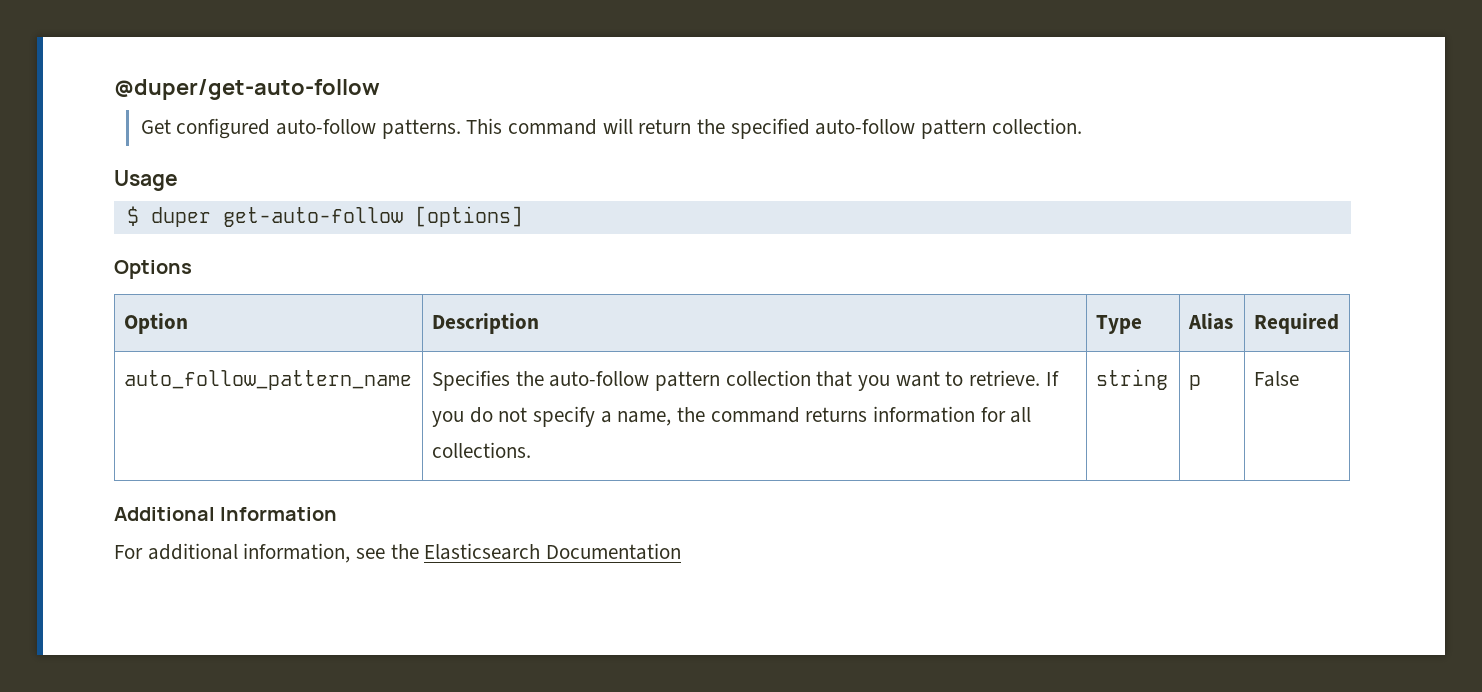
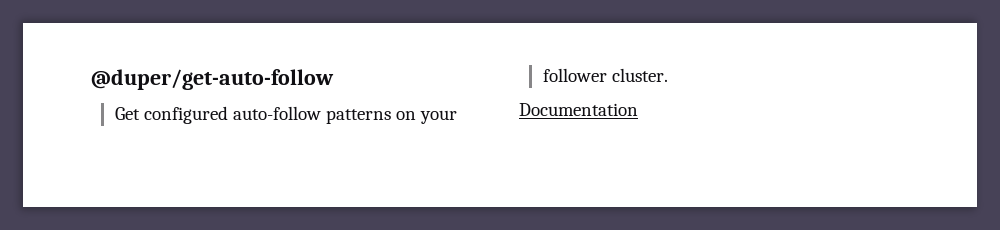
[381,118,1082,139] [114,170,178,191] [126,206,523,227] [114,260,192,279] [123,313,188,334] [431,313,539,334] [1095,315,1142,334] [1187,313,1233,330] [1253,313,1339,334] [123,370,412,390] [431,370,1059,391] [431,406,1032,427] [431,442,531,458] [1095,369,1168,390] [1188,375,1201,390] [1253,371,1299,387] [114,507,338,521] [114,543,541,563] patterns. This command will return the specified auto-follow pattern collection. // Usage // $ duper get-auto-follow [options] // Options // Option | Description | Type | Alias | Required // auto_follow_pattern_name | Specifies the auto-follow pattern collection that you want to retrieve. If you do not specify a name, the command returns information for all collections. | string | p | False // Additional Information // For additional information, see the Elasticsearch -> [326,109,458,124] [542,68,668,82] patterns on your follower cluster. //

